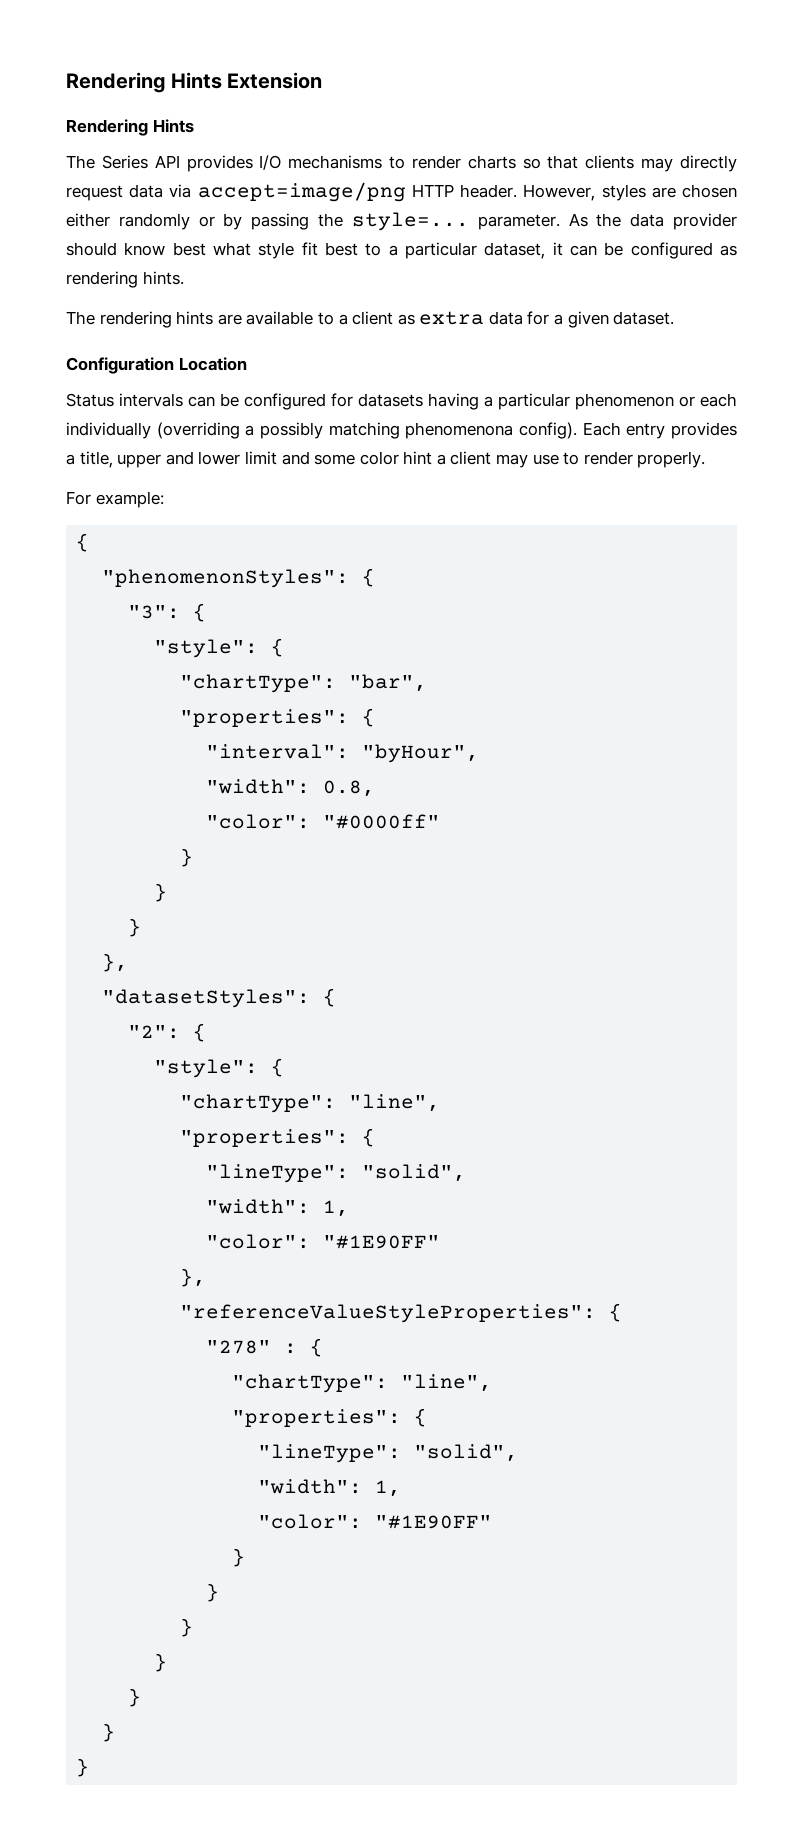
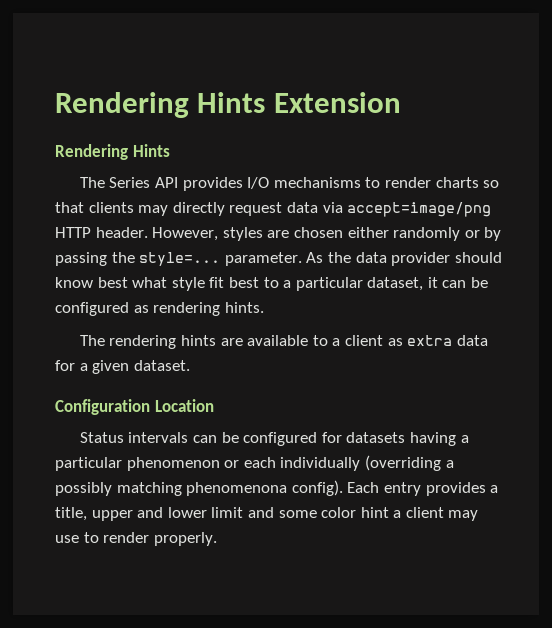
[66,491,164,508] [76,533,90,552] [102,568,376,588] [128,603,207,622] [154,638,285,658] [180,674,428,693] [180,708,376,727] [206,744,480,763] [206,779,376,797] [206,814,441,829] [180,848,194,867] [154,883,168,902] [128,918,142,937] [102,953,129,972] [102,988,337,1008] [128,1023,207,1042] [154,1058,285,1078] [180,1094,441,1113] [180,1128,376,1147] [206,1164,467,1183] [206,1199,350,1217] [206,1234,441,1249] [180,1268,207,1287] [180,1303,623,1323] [206,1338,324,1357] [232,1374,493,1393] [232,1408,428,1427] [258,1444,519,1463] [258,1479,402,1497] [258,1514,493,1529] [232,1548,246,1567] [206,1583,220,1602] [180,1618,194,1637] [154,1653,168,1672] [128,1688,142,1707] [102,1723,116,1742] [76,1758,90,1777] // For example: // { // "phenomenonStyles": { // "3": { // "style": { // "chartType": "bar", // "properties": { // "interval": "byHour", // "width": 0.8, // "color": "#0000ff" // } // } // } // }, // "datasetStyles": { // "2": { // "style": { // "chartType": "line", // "properties": { // "lineType": "solid", // "width": 1, // "color": "#1E90FF" // }, // "referenceValueStyleProperties": { // "278" : { // "chartType": "line", // "properties": { // "lineType": "solid", // "width": 1, // "color": "#1E90FF" // } // } // } // } // } // } // } -> (217, 539) none

